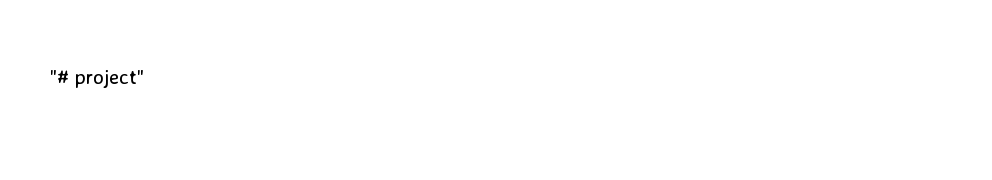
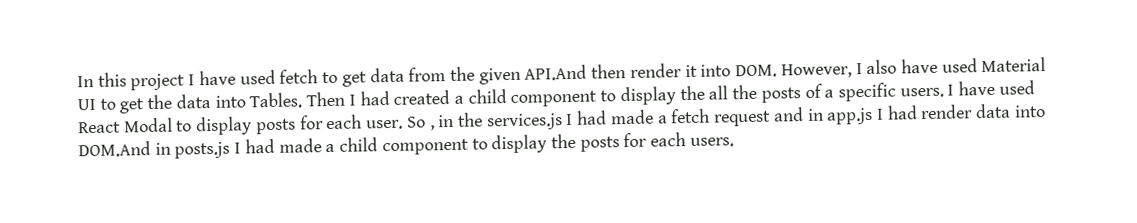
[50,69,144,88] "# project" -> [77,56,1047,91] [77,80,1035,114] [78,103,1046,136] [78,132,734,159] In this project I have used fetch to get data from the given API.And then render it into DOM. However, I also have used Material UI to get the data into Tables. Then I had created a child component to display the all the posts of a specific users. I have used React Modal to display posts for each user. So , in the services.js I had made a fetch request and in app.js I had render data into DOM.And in posts.js I had made a child component to display the posts for each users.

